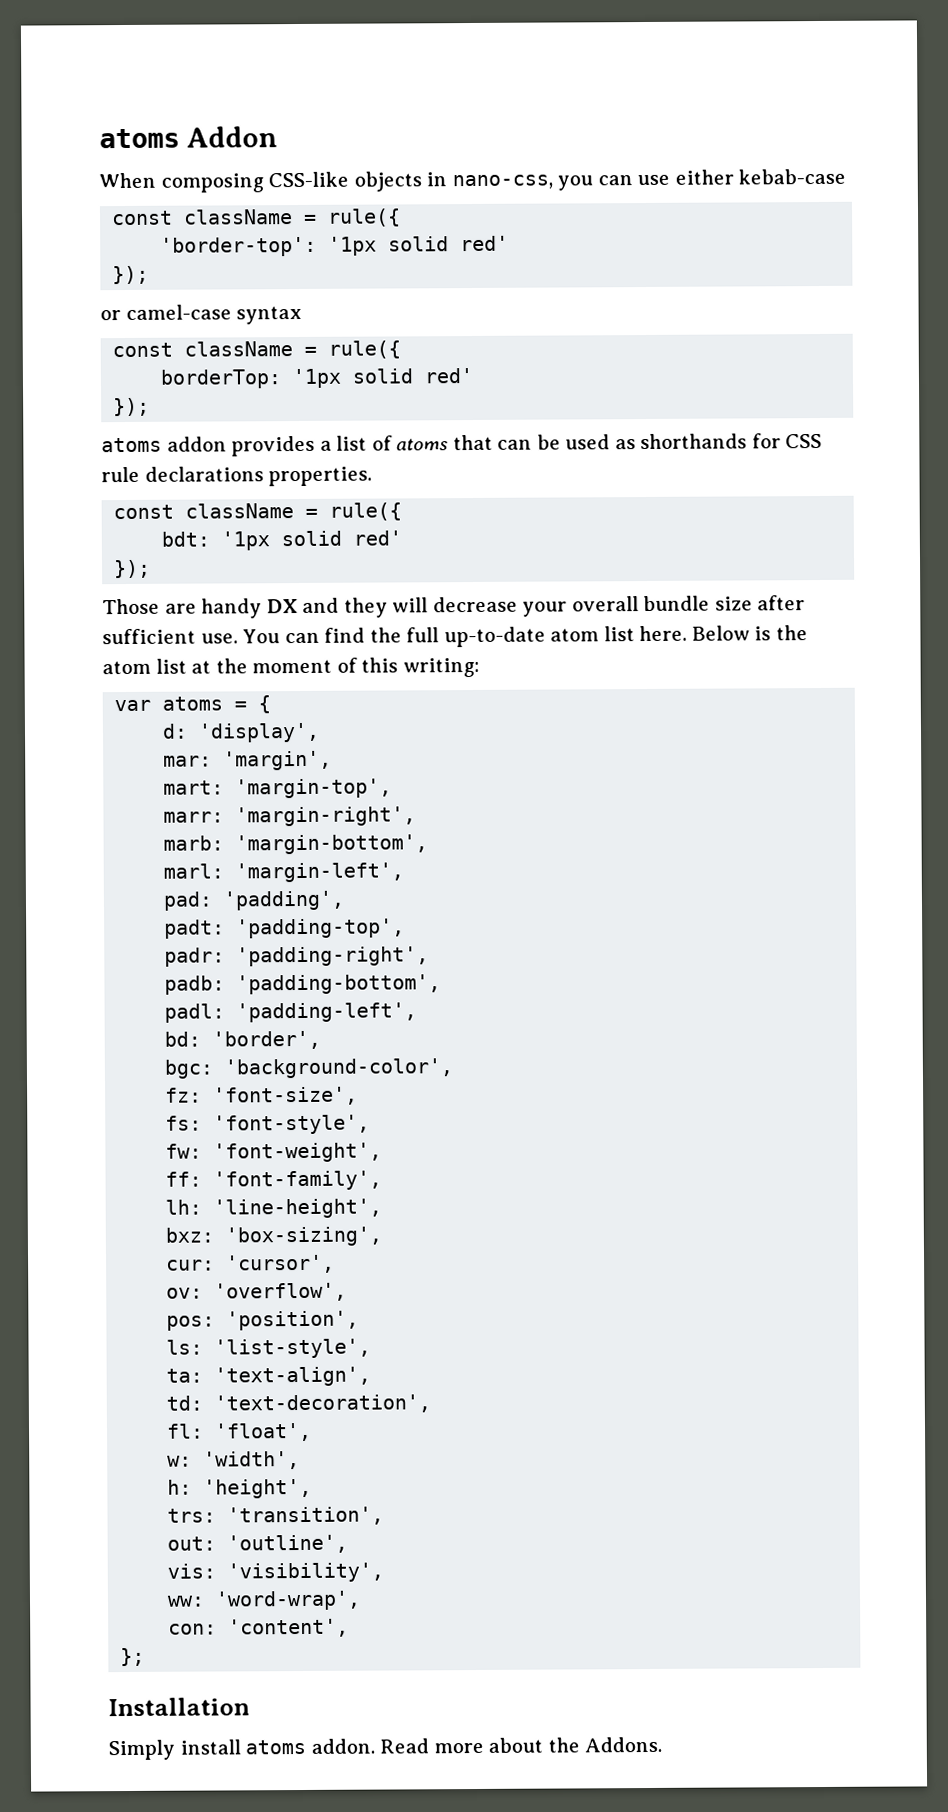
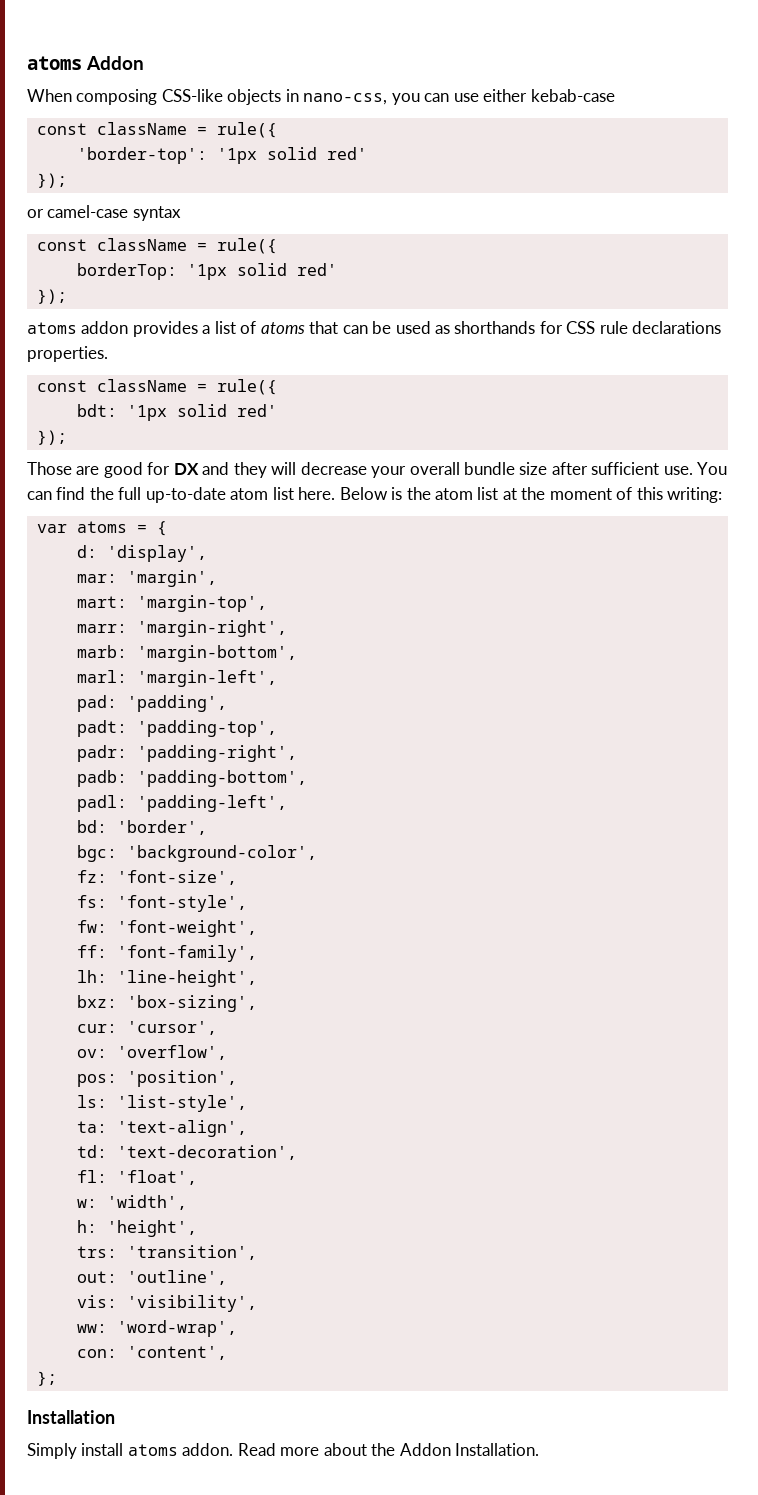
[201,598,263,619] handy -> [103,462,171,478] good for
[584,1736,663,1753] Addons. -> [399,1443,540,1456] Addon Installation.

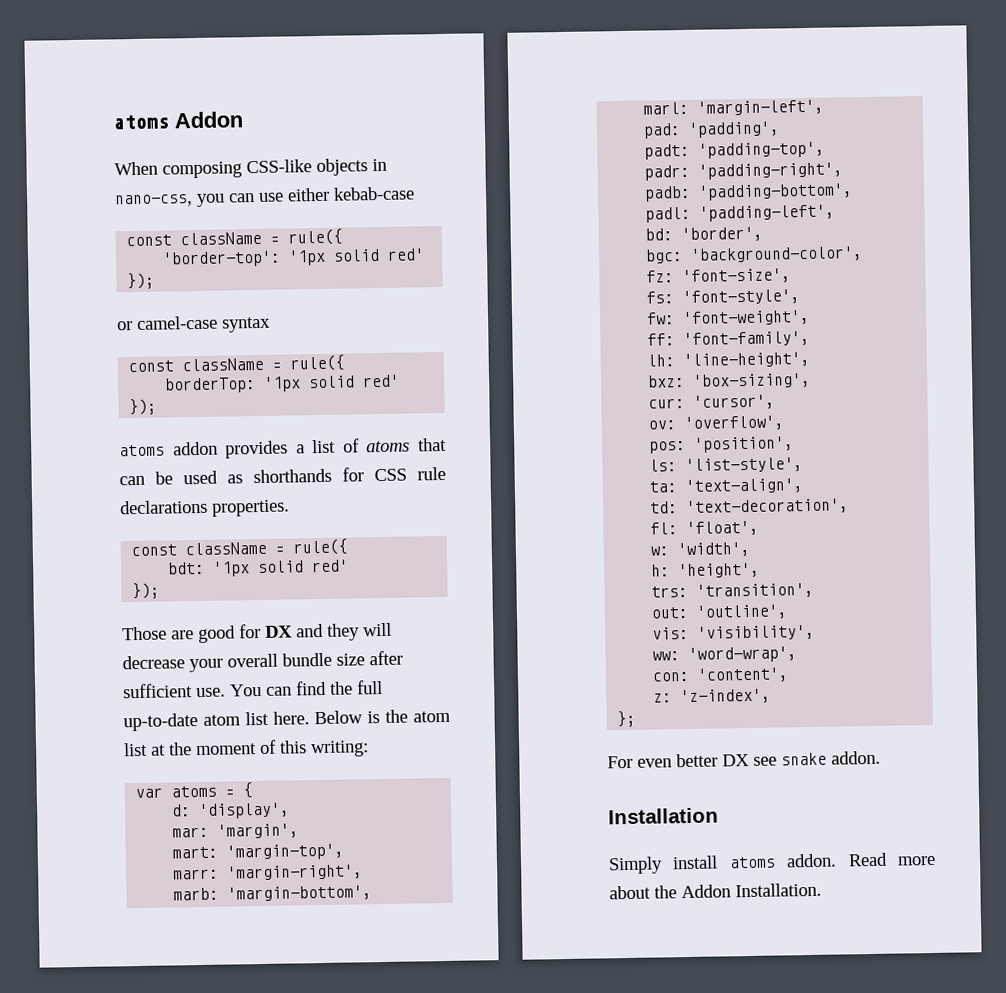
(227, 1353) none -> [653,688,772,705] // z: 'z-index',
(57, 1378) none -> [607,750,881,769] // For even better DX see snake addon.

